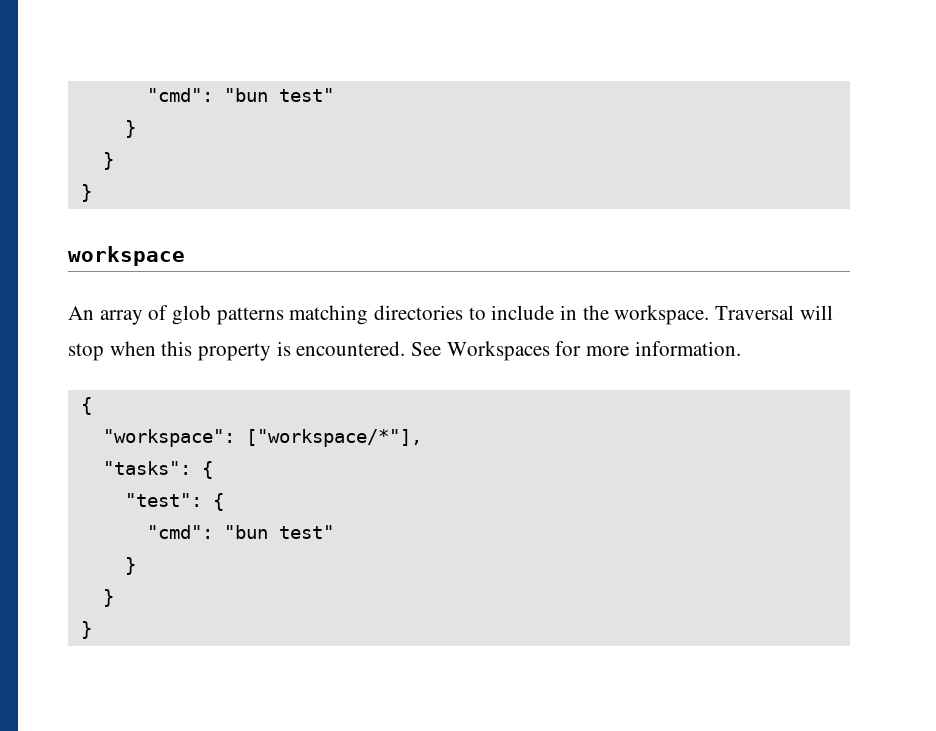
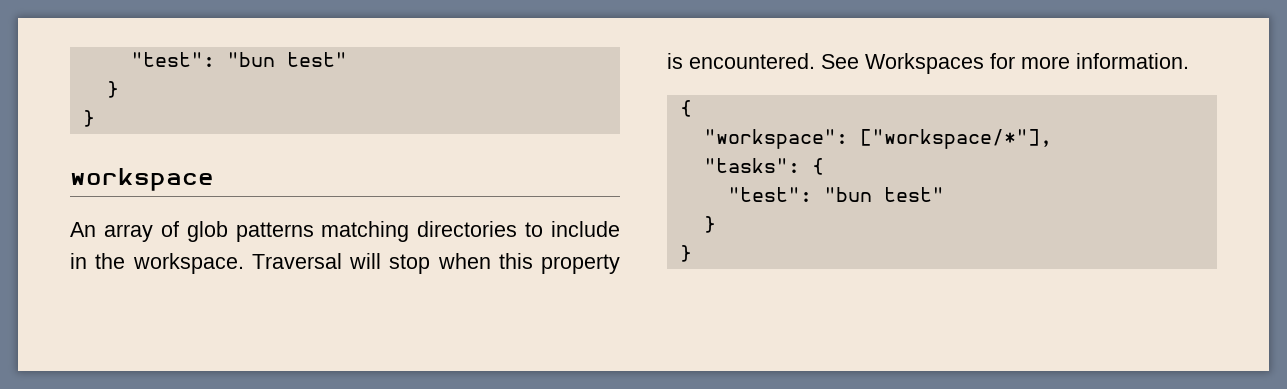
[146,88,334,102] [124,120,136,138] [102,152,114,170] [80,184,92,202] "cmd": "bun test" // } // } // } -> [130,52,347,67] [106,81,119,98] [82,110,95,127] "test": "bun test" // } // }
[212,493,224,511] [146,525,334,539] [124,557,136,575] [102,589,114,607] [80,621,92,639] { // "cmd": "bun test" // } // } // } -> [823,187,944,202] [703,216,716,233] [679,245,692,262] "bun test" // } // }

